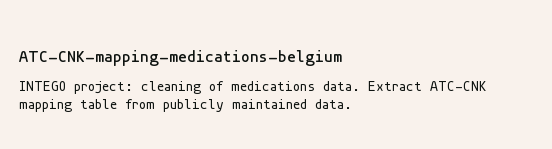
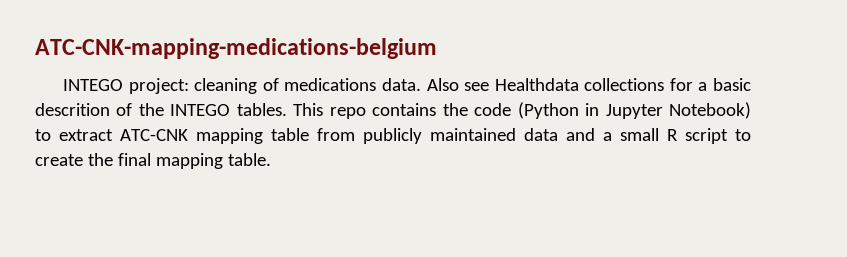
[368,81,422,91] Extract -> [426,78,752,91] [35,102,751,119] [35,129,113,141] Also see Healthdata collections for a basic descrition of the INTEGO tables. This repo contains the code (Python in Jupyter Notebook) to extract
[315,99,352,109] data. -> [524,128,751,144] [35,153,271,169] data and a small R script to create the final mapping table.

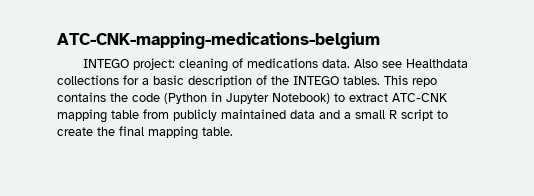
[35,103,110,116] descrition -> [188,75,252,87] description

